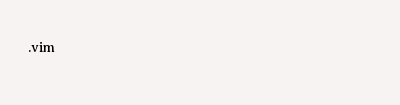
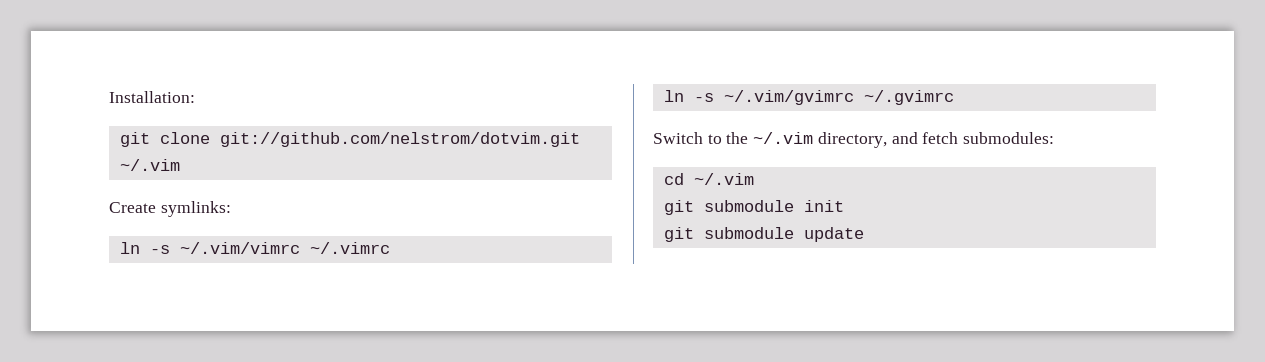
[28,42,55,52] .vim -> [109,91,195,103] [119,132,580,147] [119,159,180,171] [109,201,231,217] [119,242,390,254] [663,90,954,105] [653,132,1055,148] [663,173,754,185] [663,200,844,215] [663,227,864,242] Installation: // git clone git://github.com/nelstrom/dotvim.git ~/.vim // Create symlinks: // ln -s ~/.vim/vimrc ~/.vimrc // ln -s ~/.vim/gvimrc ~/.gvimrc // Switch to the ~/.vim directory, and fetch submodules: // cd ~/.vim // git submodule init // git submodule update

